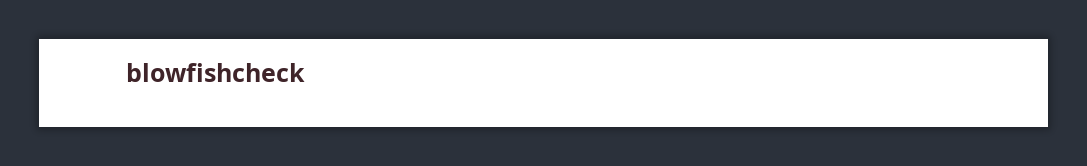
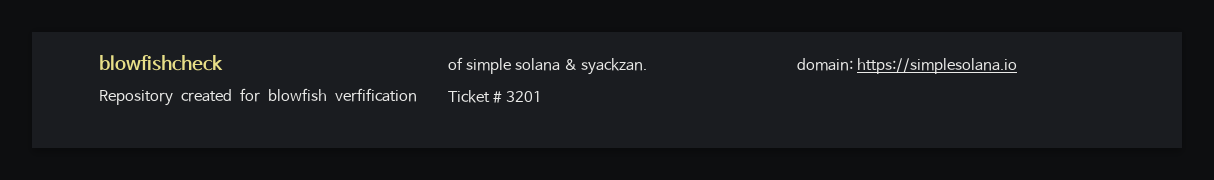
(305, 72) none -> [99,88,417,106] [448,57,647,75] [448,90,542,103] [797,58,1017,74] // Repository created for blowfish verfification of simple solana & syackzan. // Ticket # 3201 // domain: https://simplesolana.io

